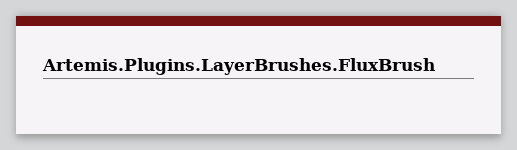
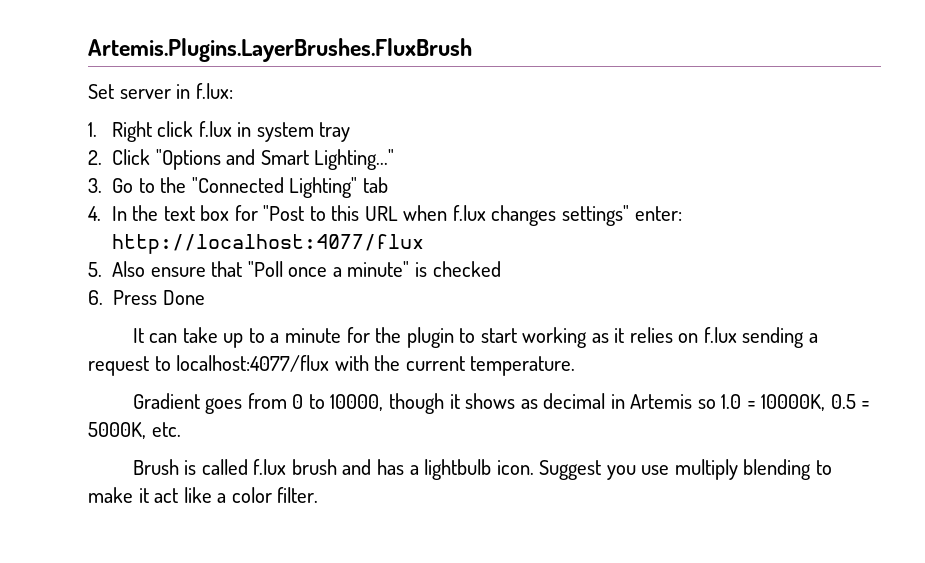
(435, 66) none -> [88,83,233,99] [88,121,351,142] [88,149,395,170] [88,177,388,198] [88,205,682,226] [111,234,424,254] [88,261,501,277] [88,290,205,305] [132,327,818,348] [88,355,576,376] [132,393,871,414] [88,422,181,439] [132,459,832,480] [88,487,319,503] // Set server in f.lux: // 1. Right click f.lux in system tray // 2. Click "Options and Smart Lighting..." // 3. Go to the "Connected Lighting" tab // 4. In the text box for "Post to this URL when f.lux changes settings" enter: http://localhost:4077/flux // 5. Also ensure that "Poll once a minute" is checked // 6. Press Done // It can take up to a minute for the plugin to start working as it relies on f.lux sending a request to localhost:4077/flux with the current temperature. // Gradient goes from 0 to 10000, though it shows as decimal in Artemis so 1.0 = 10000K, 0.5 = 5000K, etc. // Brush is called f.lux brush and has a lightbulb icon. Suggest you use multiply blending to make it act like a color filter.

